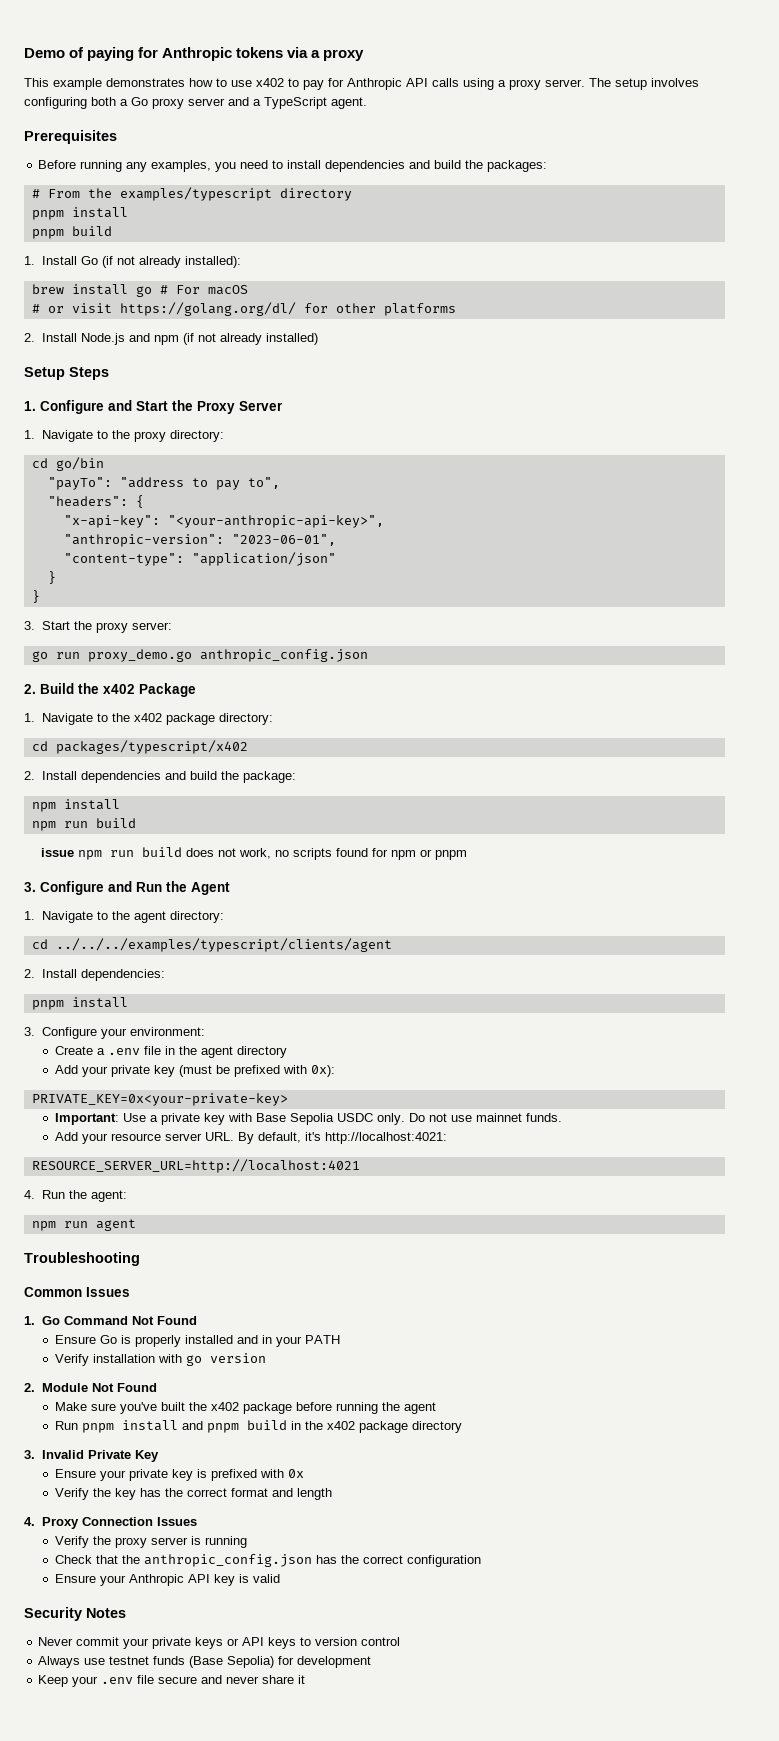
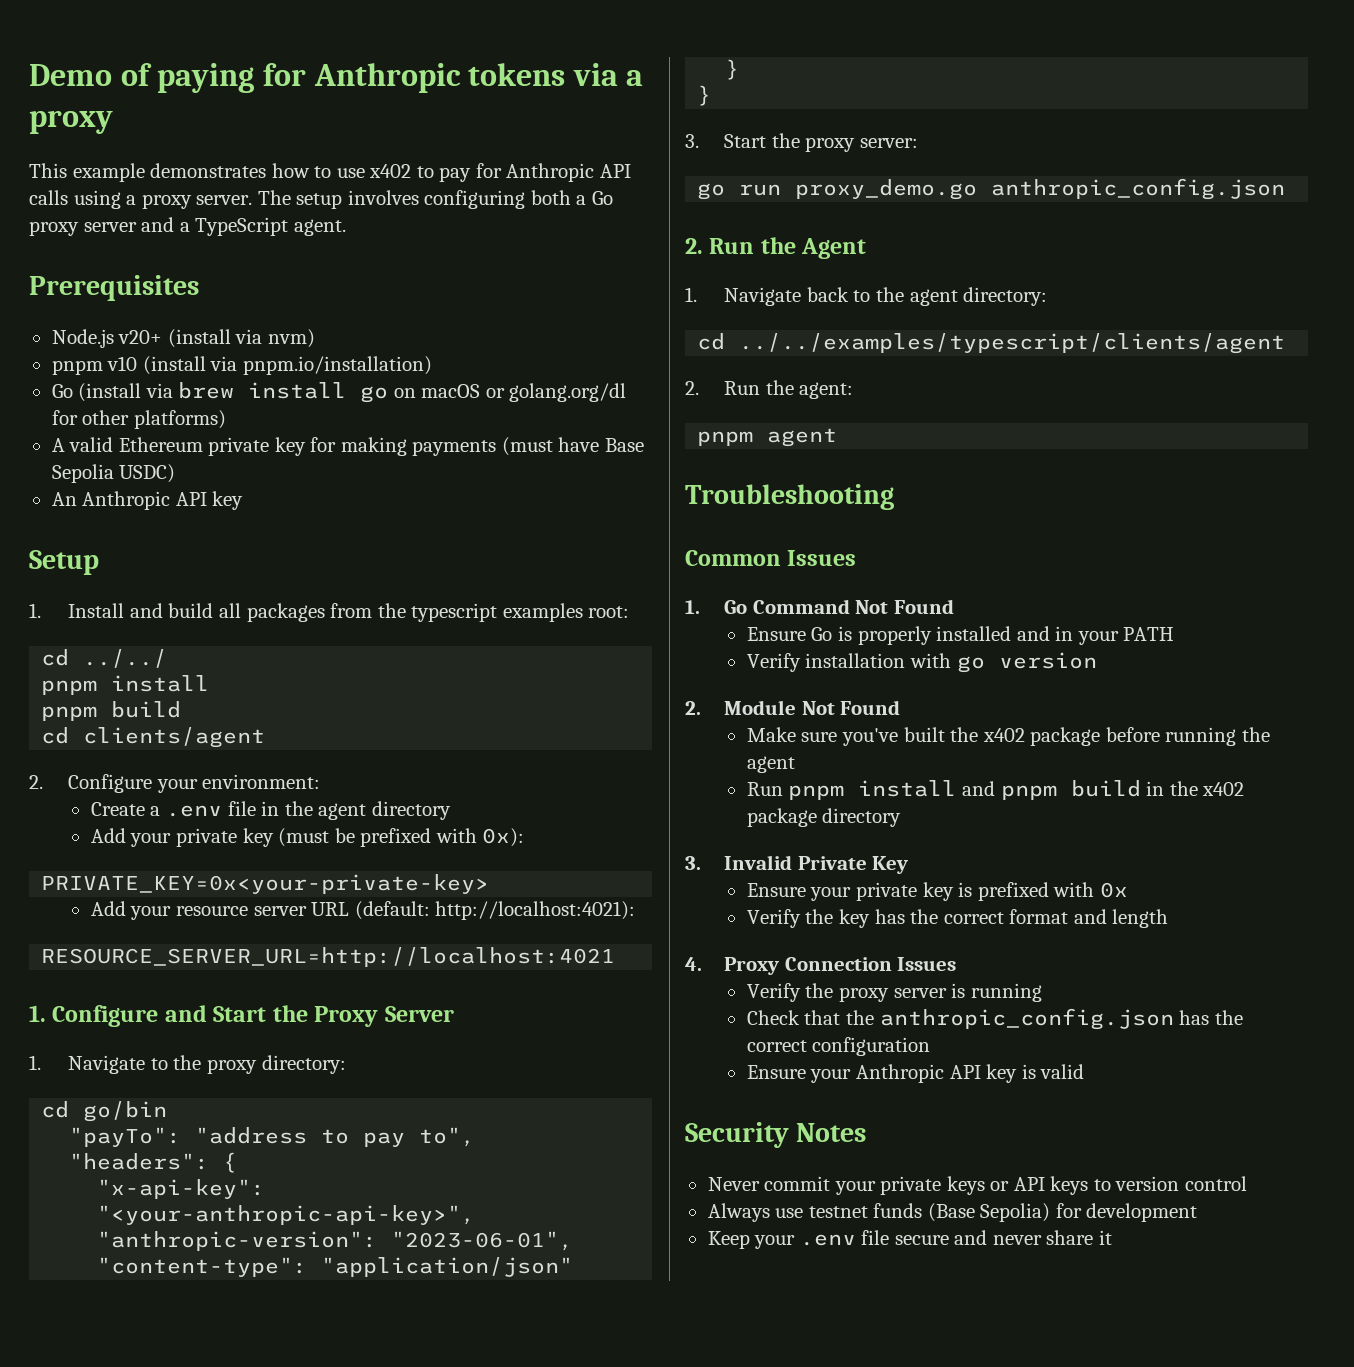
[38,160,548,172] [31,187,352,201] [31,207,128,220] [31,226,112,239] [24,256,241,268] [31,284,248,297] [31,302,456,316] [24,333,318,345] [24,367,109,380] Before running any examples, you need to install dependencies and build the packages: // # From the examples/typescript directory // pnpm install // pnpm build // 1. Install Go (if not already installed): // brew install go # For macOS // # or visit https://golang.org/dl/ for other platforms // 2. Install Node.js and npm (if not already installed) // Setup Steps -> [51,329,315,348] [51,356,432,375] [51,382,627,403] [51,410,226,429] [51,437,644,456] [51,464,176,483] [51,491,244,510] [29,550,99,575] [29,603,630,622] [41,649,168,668] [41,675,210,695] [41,701,182,721] [41,727,266,748] [29,774,321,793] [90,801,451,820] [90,828,525,847] [41,874,490,894] [90,901,636,920] [41,947,616,967] Node.js v20+ (install via nvm) // pnpm v10 (install via pnpm.io/installation) // Go (install via brew install go on macOS or golang.org/dl for other platforms) // A valid Ethereum private key for making payments (must have Base Sepolia USDC) // An Anthropic API key // Setup // 1. Install and build all packages from the typescript examples root: // cd ../../ // pnpm install // pnpm build // cd clients/agent // 2. Configure your environment: // Create a .env file in the agent directory // Add your private key (must be prefixed with 0x): // PRIVATE_KEY=0x<your-private-key> // Add your resource server URL (default: http://localhost:4021): // RESOURCE_SERVER_URL=http://localhost:4021
[40,683,196,697] [24,713,273,725] [31,740,248,754] [24,771,296,783] [31,799,120,812] [31,818,136,831] [40,847,467,860] [24,881,132,895] Build the x402 Package // 1. Navigate to the x402 package directory: // cd packages/typescript/x402 // 2. Install dependencies and build the package: // npm install // npm run build // issue npm run build does not work, no scripts found for npm or pnpm // 3. Configure and -> (703, 246) none
(93, 917) none -> [806,287,849,302] back
[55,938,392,952] [24,969,165,981] [31,997,128,1010] [24,1027,205,1039] [54,1046,287,1058] [54,1065,335,1077] [31,1093,288,1106] [54,1113,562,1125] [54,1132,447,1144] [31,1159,360,1173] [24,1190,35,1199] ../../../examples/typescript/clients/agent // 2. Install dependencies: // pnpm install // 3. Configure your environment: // Create a .env file in the agent directory // Add your private key (must be prefixed with 0x): // PRIVATE_KEY=0x<your-private-key> // Important: Use a private key with Base Sepolia USDC only. Do not use mainnet funds. // Add your resource server URL. By default, it's http://localhost:4021: // RESOURCE_SERVER_URL=http://localhost:4021 // 4. -> [739,333,1286,354] [685,381,699,395] ../../examples/typescript/clients/agent // 2.
[31,1221,88,1231] npm run -> [697,431,754,446] pnpm

